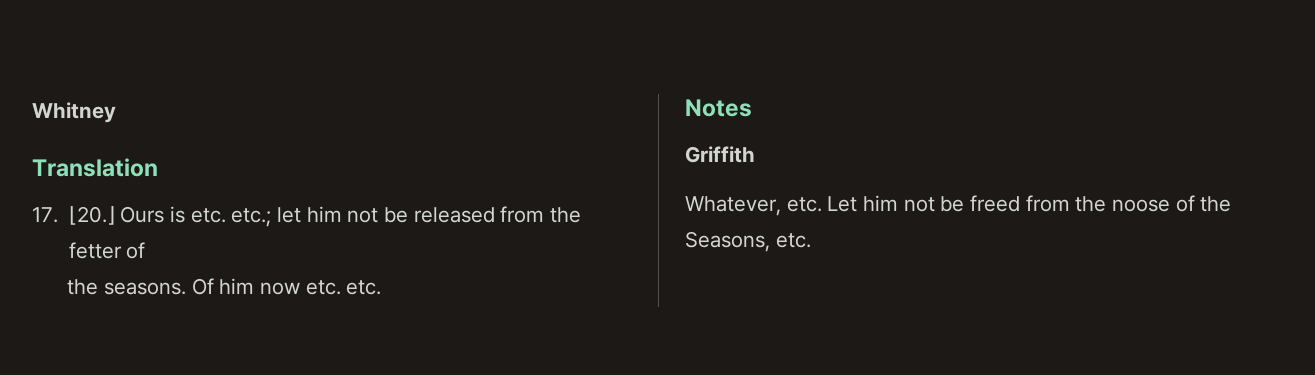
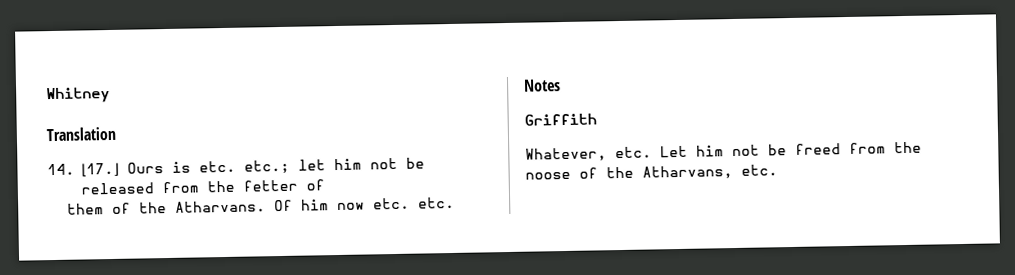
[32,206,115,225] 17. ⌊20.⌋ -> [47,162,119,177] 14. ⌊17.⌋
[67,279,186,295] the seasons. -> [67,200,267,215] them of the Atharvans.
[685,231,770,252] Seasons, -> [642,165,733,180] Atharvans,

